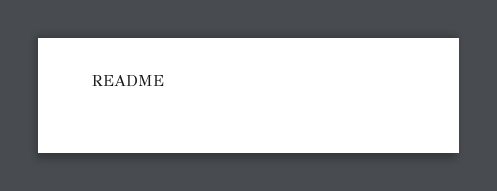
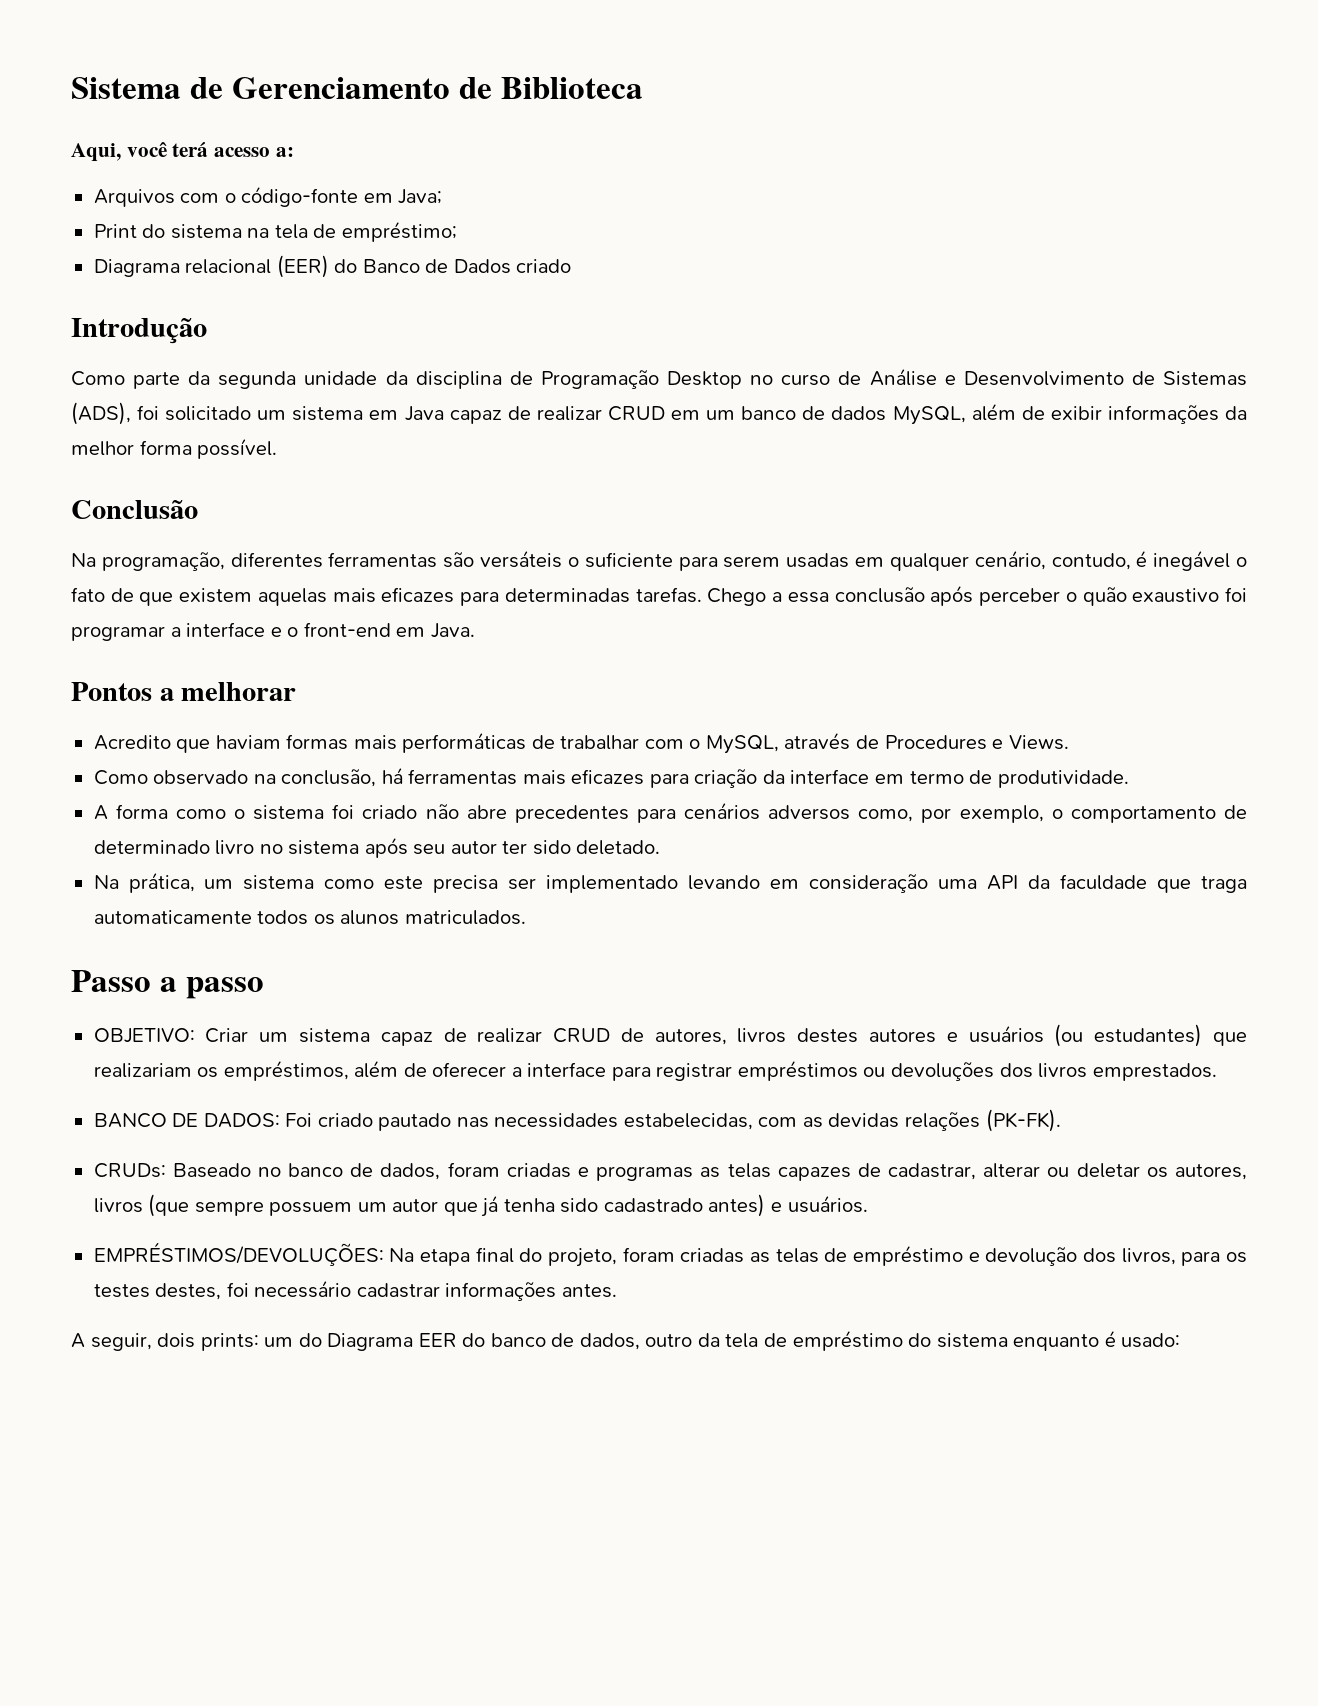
[92,74,164,87] README -> [71,77,643,99] [71,141,294,162] [93,186,443,207] [93,221,457,242] [93,255,572,278] [71,318,207,344] [71,368,1247,389] [71,402,1247,425] [71,438,278,459] [71,500,198,519] [71,550,1248,571] [71,585,1247,606] [71,622,475,641] [71,682,297,701] [93,732,1069,754] [93,767,1129,788] [93,802,1248,823] [93,837,661,858] [93,872,1248,893] [93,910,526,925] [71,970,264,999] [93,1024,1247,1047] [93,1060,1217,1081] [93,1109,1061,1132] [93,1162,1247,1181] [93,1194,868,1217] [93,1242,1247,1267] [93,1280,617,1301] [71,1330,1181,1351] Sistema de Gerenciamento de Biblioteca // Aqui, você terá acesso a: // Arquivos com o código-fonte em Java; // Print do sistema na tela de empréstimo; // Diagrama relacional (EER) do Banco de Dados criado // Introdução // Como parte da segunda unidade da disciplina de Programação Desktop no curso de Análise e Desenvolvimento de Sistemas (ADS), foi solicitado um sistema em Java capaz de realizar CRUD em um banco de dados MySQL, além de exibir informações da melhor forma possível. // Conclusão // Na programação, diferentes ferramentas são versáteis o suficiente para serem usadas em qualquer cenário, contudo, é inegável o fato de que existem aquelas mais eficazes para determinadas tarefas. Chego a essa conclusão após perceber o quão exaustivo foi programar a interface e o front-end em Java. // Pontos a melhorar // Acredito que haviam formas mais performáticas de trabalhar com o MySQL, através de Procedures e Views. // Como observado na conclusão, há ferramentas mais eficazes para criação da interface em termo de produtividade. // A forma como o sistema foi criado não abre precedentes para cenários adversos como, por exemplo, o comportamento de determinado livro no sistema após seu autor ter sido deletado. // Na prática, um sistema como este precisa ser implementado levando em consideração uma API da faculdade que traga automaticamente todos os alunos matriculados. // Passo a passo // OBJETIVO: Criar um sistema capaz de realizar CRUD de autores, livros destes autores e usuários (ou estudantes) que realizariam os empréstimos, além de oferecer a interface para registrar empréstimos ou devoluções dos livros emprestados. // BANCO DE DADOS: Foi criado pautado nas necessidades estabelecidas, com as devidas relações (PK-FK). // CRUDs: Baseado no banco de dados, foram criadas e programas as telas capazes de cadastrar, alterar ou deletar os autores, livros (que sempre possuem um autor que já tenha sido cadastrado antes) e usuários. // EMPRÉSTIMOS/DEVOLUÇÕES: Na etapa final do projeto, foram criadas as telas de empréstimo e devolução dos livros, para os testes destes, foi necessário cadastrar informações antes. // A seguir, dois prints: um do Diagrama EER do banco de dados, outro da tela de empréstimo do sistema enquanto é usado:

